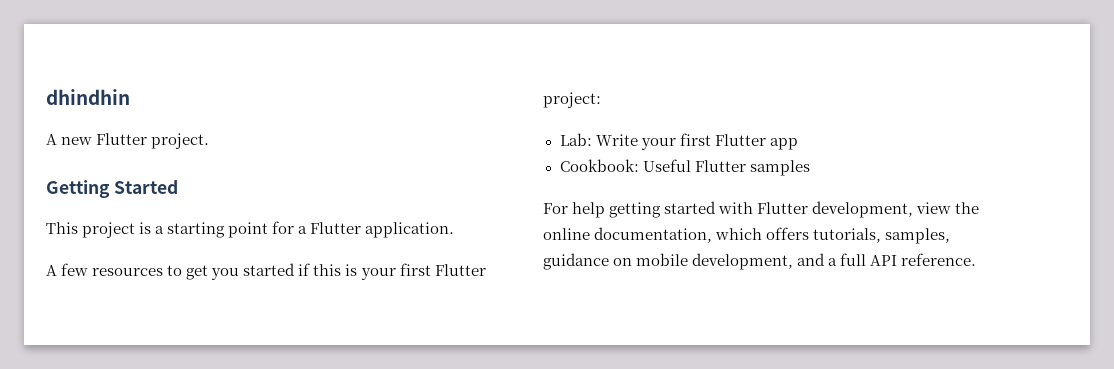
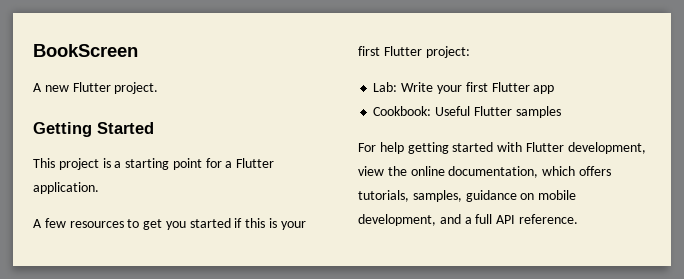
[46,89,130,105] dhindhin -> [33,44,138,57] BookScreen

